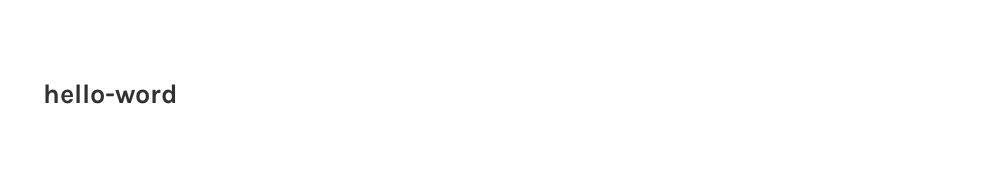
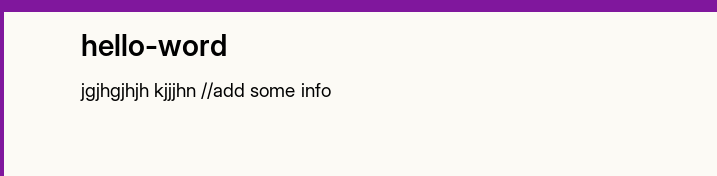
(178, 94) none -> [80,82,331,101] // jgjhgjhjh kjjjhn //add some info

